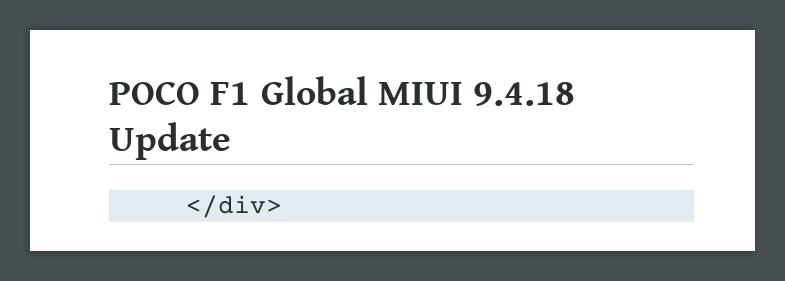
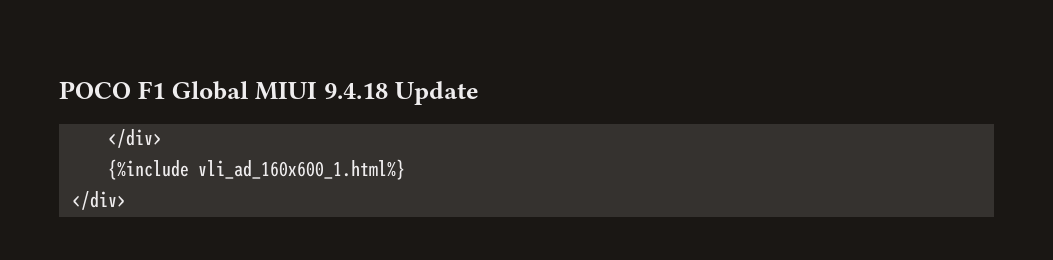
(282, 206) none -> [107,159,405,180] [71,191,126,210] // {%include vli_ad_160x600_1.html%} // </div>

